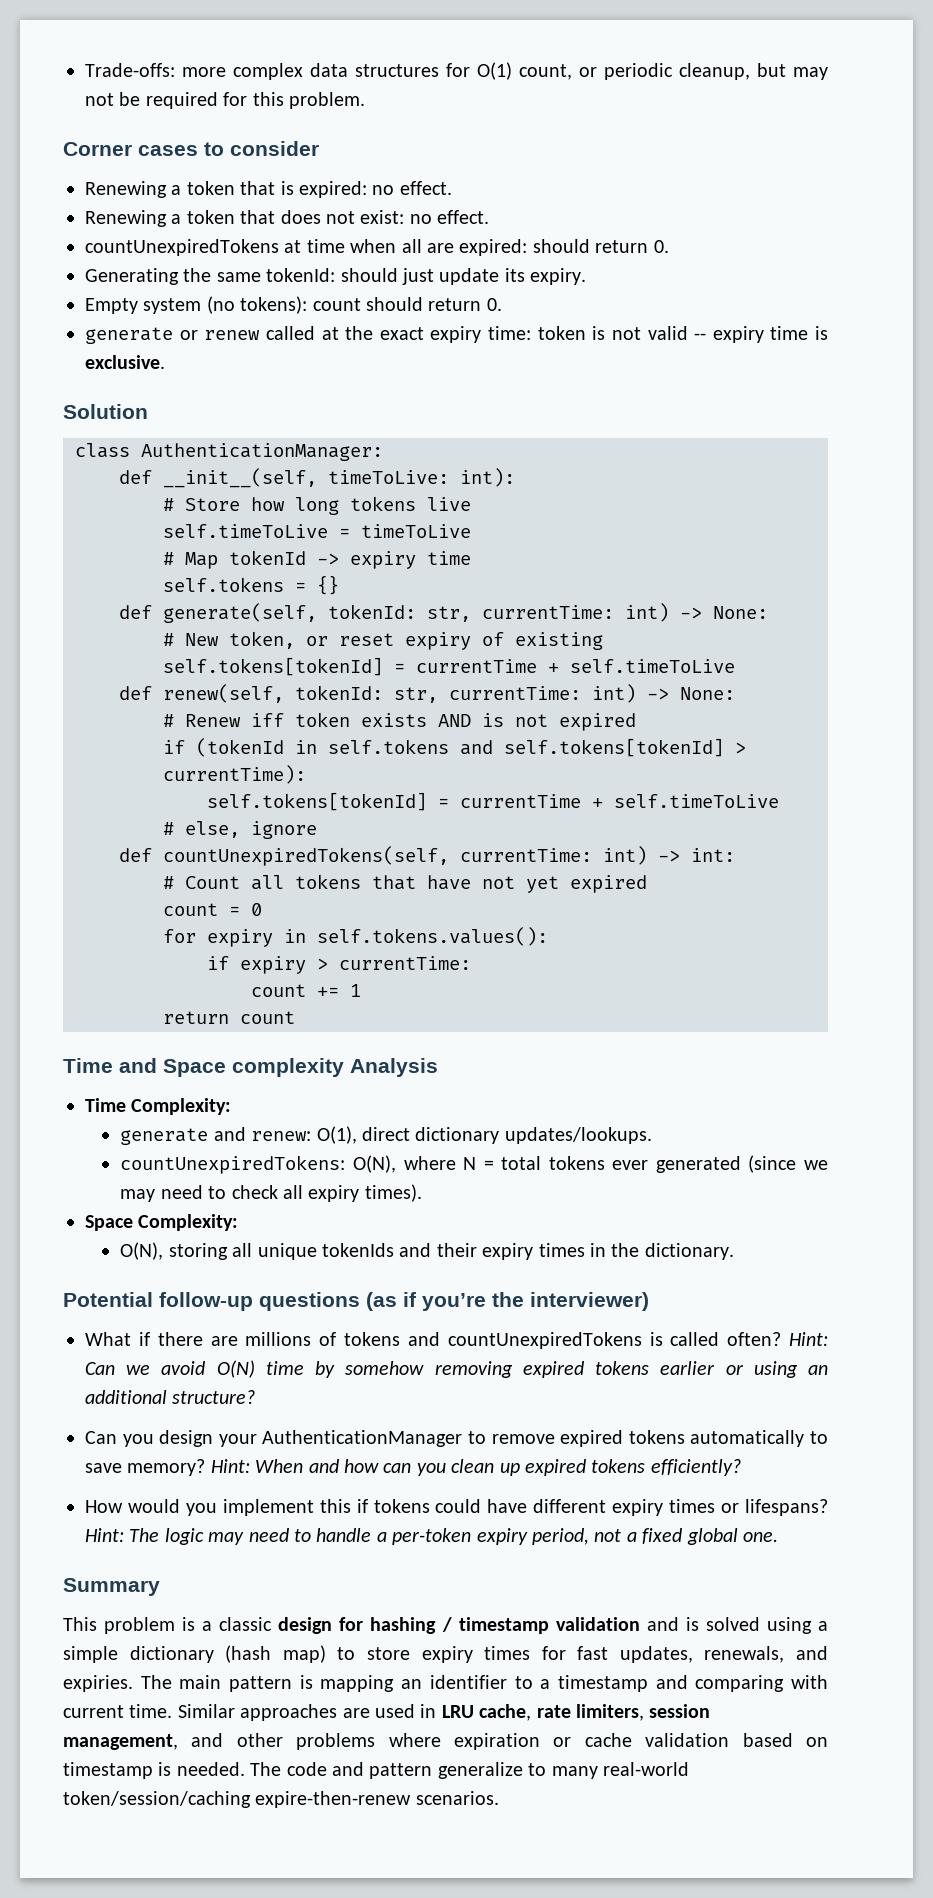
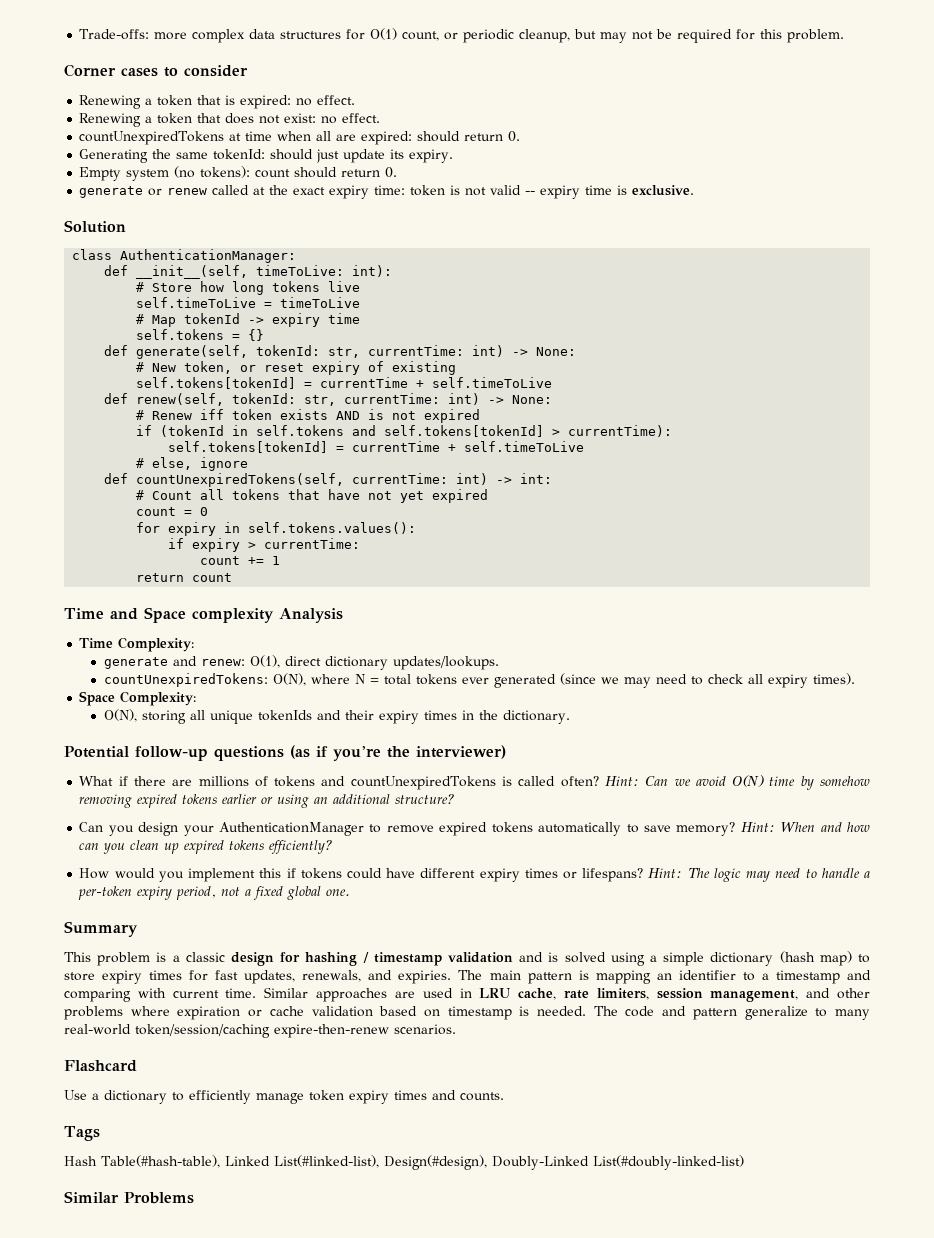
(499, 1798) none -> [64,1060,137,1072] [64,1090,504,1104] [64,1126,100,1141] [64,1155,744,1170] [64,1191,194,1204] // Flashcard // Use a dictionary to efficiently manage token expiry times and counts. // Tags // Hash Table(#hash-table), Linked List(#linked-list), Design(#design), Doubly-Linked List(#doubly-linked-list) // Similar Problems

